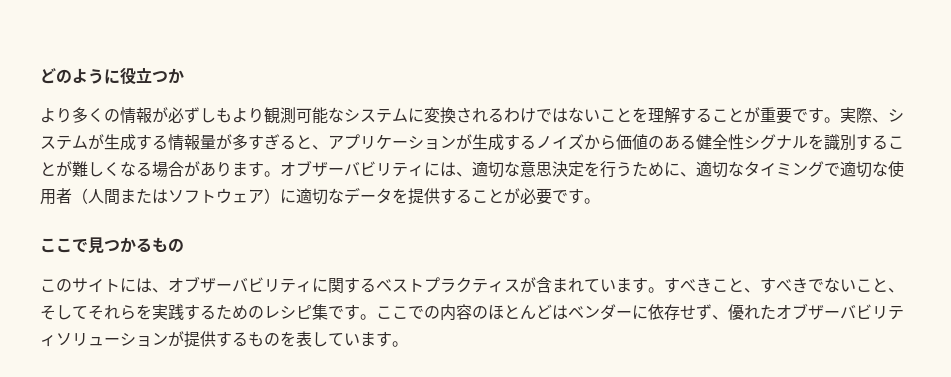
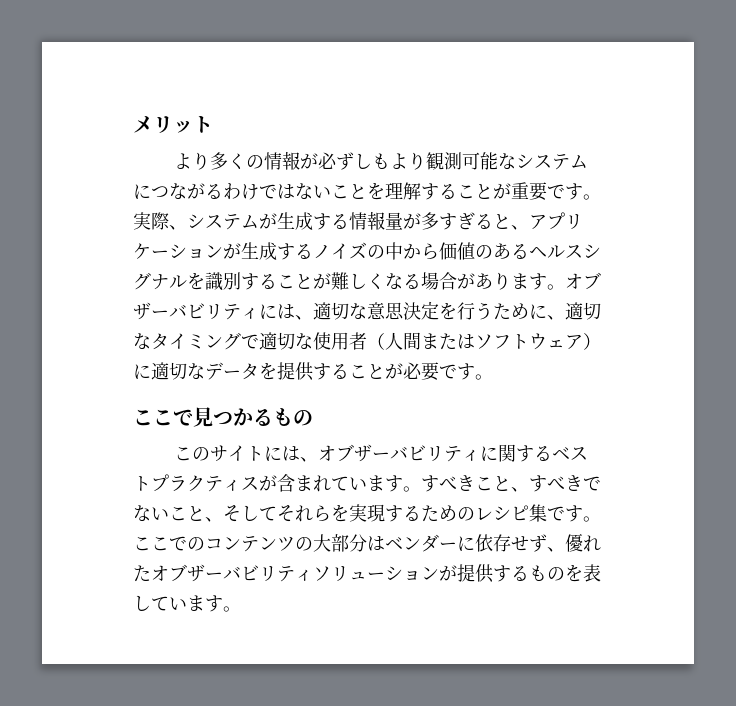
[40,67,184,85] どのように役立つか -> [133,116,213,133] メリット
[424,107,488,124] 変換され -> [151,183,205,200] つなが
(584, 142) none -> [367,242,403,260] の中
[696,134,744,150] 健全性 -> [529,245,583,258] ヘルス
[168,304,184,320] 践 -> [367,504,385,522] 現
[440,304,552,321] 内容のほとんど -> [205,534,367,552] コンテンツの大部分

